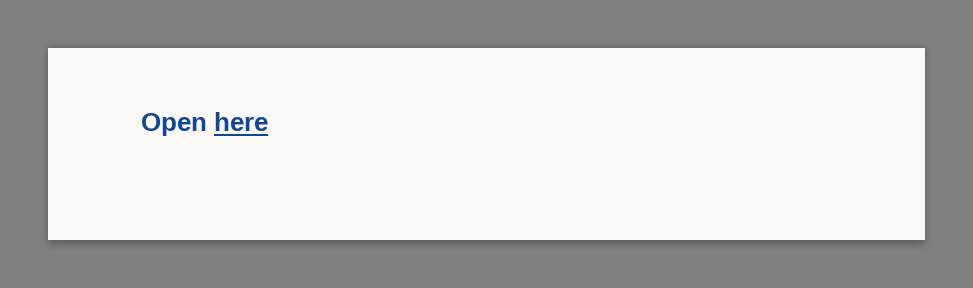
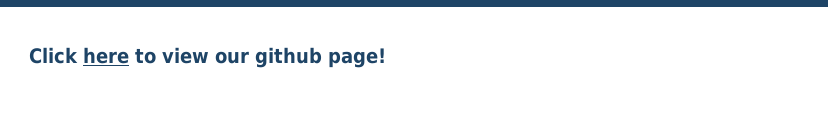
[141,112,269,136] Open here -> [29,47,386,68] Click here to view our github page!

